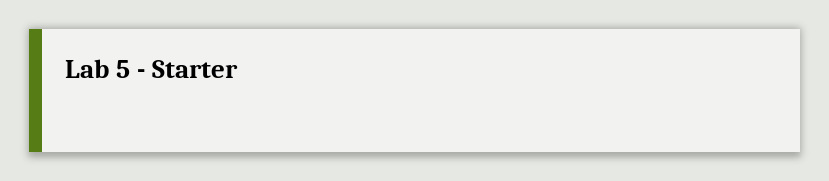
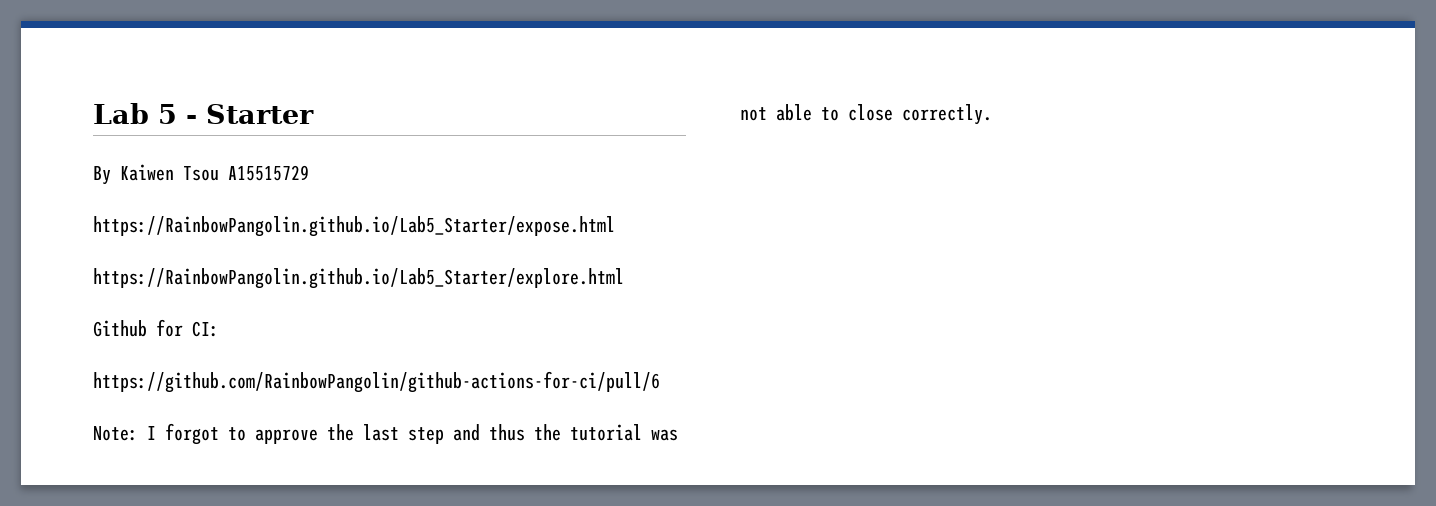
(239, 69) none -> [93,164,309,185] [93,216,615,237] [93,268,624,289] [93,319,219,337] [93,371,660,393] [93,423,678,445] [740,104,992,125] // By Kaiwen Tsou A15515729 // https://RainbowPangolin.github.io/Lab5_Starter/expose.html // https://RainbowPangolin.github.io/Lab5_Starter/explore.html // Github for CI: // https://github.com/RainbowPangolin/github-actions-for-ci/pull/6 // Note: I forgot to approve the last step and thus the tutorial was not able to close correctly.

